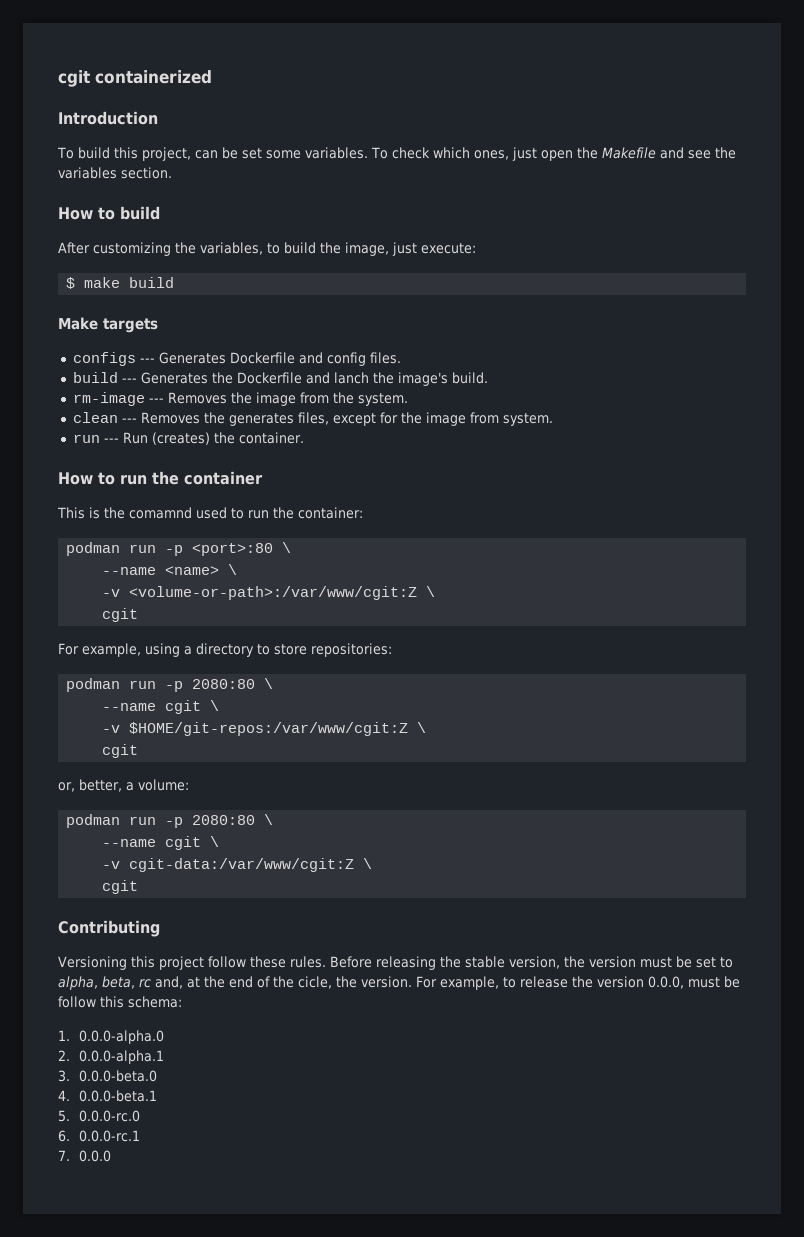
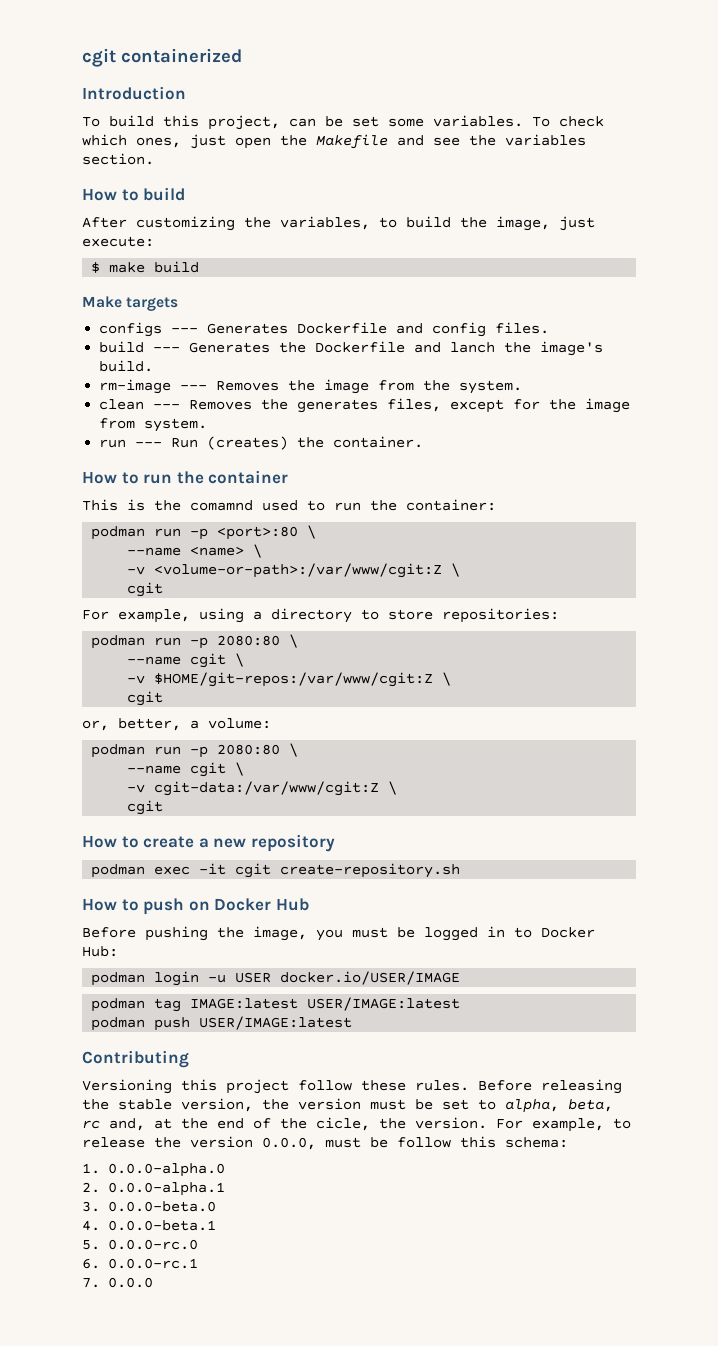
(139, 887) none -> [82,834,335,852] [91,863,461,878] [82,898,309,915] [82,926,595,941] [82,946,118,957] [91,971,461,986] [91,997,461,1012] [91,1016,353,1031] // How to create a new repository // podman exec -it cgit create-repository.sh // How to push on Docker Hub // Before pushing the image, you must be logged in to Docker Hub: // podman login -u USER docker.io/USER/IMAGE // podman tag IMAGE:latest USER/IMAGE:latest // podman push USER/IMAGE:latest

